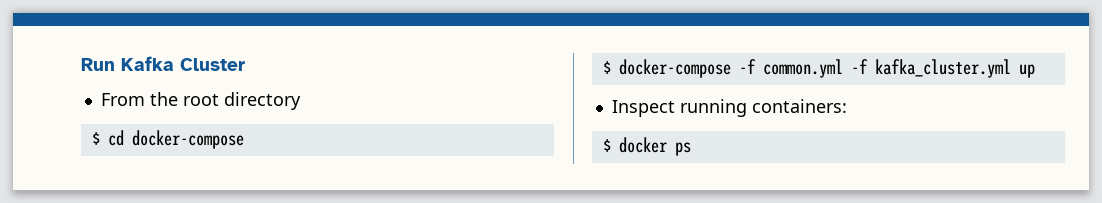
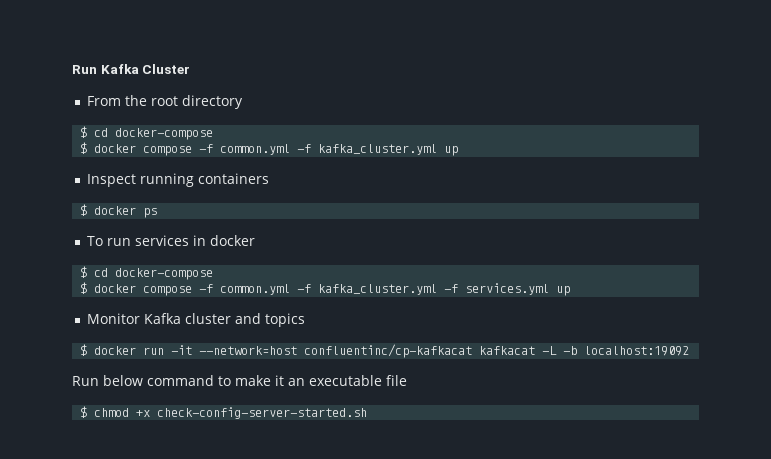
[618,59,731,78] docker-compose -> [94,144,193,156] docker compose
[751,99,847,113] containers: -> [197,173,269,184] containers
(691, 149) none -> [86,235,255,246] [80,266,214,280] [80,282,571,296] [86,313,305,327] [80,344,690,358] [72,375,407,386] [80,406,368,419] // To run services in docker // $ cd docker-compose // $ docker compose -f common.yml -f kafka_cluster.yml -f services.yml up // Monitor Kafka cluster and topics // $ docker run -it --network=host confluentinc/cp-kafkacat kafkacat -L -b localhost:19092 // Run below command to make it an executable file // $ chmod +x check-config-server-started.sh

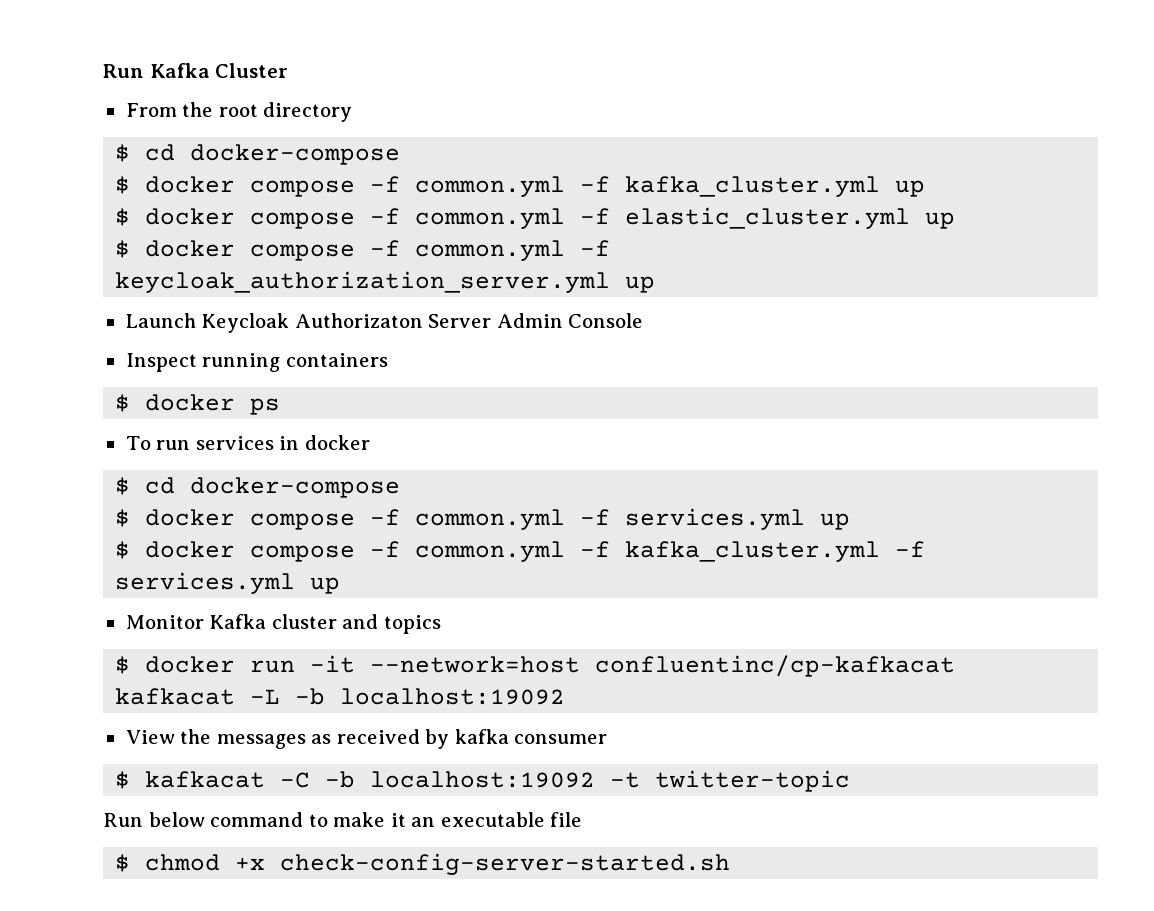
(459, 151) none -> [115,207,956,229] [115,240,611,261] [115,271,656,293] [125,313,644,333] // $ docker compose -f common.yml -f elastic_cluster.yml up // $ docker compose -f common.yml -f keycloak_authorization_server.yml up // Launch Keycloak Authorizaton Server Admin Console
(214, 274) none -> [115,508,851,530] // $ docker compose -f common.yml -f services.yml up
(690, 351) none -> [125,729,608,749] [115,770,851,792] // View the messages as received by kafka consumer // $ kafkacat -C -b localhost:19092 -t twitter-topic

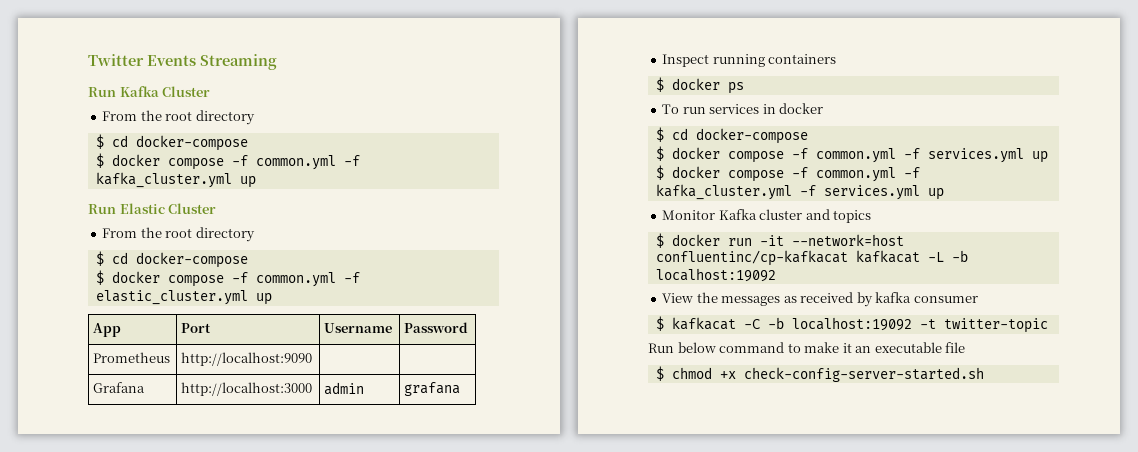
(103, 71) none -> [88,54,277,70] Twitter Events Streaming //
(926, 188) none -> [88,203,217,214] [102,227,255,242] [95,251,248,268] // Run Elastic Cluster // From the root directory // $ cd docker-compose
[115,240,611,261] [115,271,656,293] [125,313,644,333] // $ docker compose -f common.yml -f keycloak_authorization_server.yml up // Launch Keycloak Authorizaton Server Admin Console -> [93,323,122,337] [181,323,212,333] [324,323,393,333] [404,322,469,333] [93,352,171,363] [181,352,313,366] [93,382,146,393] [181,382,313,396] [324,382,365,395] [404,382,461,396] // App | Port | Username | Password // Prometheus | http://localhost:9090 | | // Grafana | http://localhost:3000 | admin | grafana

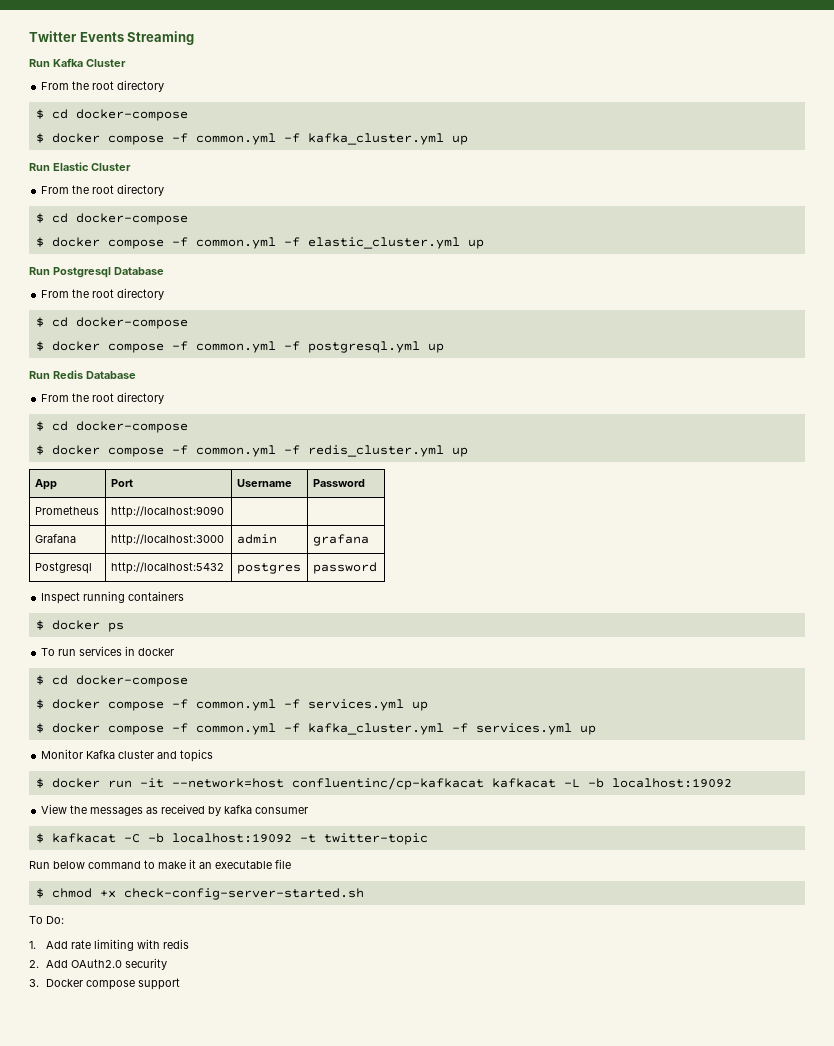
(272, 299) none -> [29,267,164,278] [41,288,165,300] [35,317,188,329] [35,341,444,353] [29,370,136,379] [41,392,165,404] [35,421,188,433] [35,445,468,457] // Run Postgresql Database // From the root directory // $ cd docker-compose // $ docker compose -f common.yml -f postgresql.yml up // Run Redis Database // From the root directory // $ cd docker-compose // $ docker compose -f common.yml -f redis_cluster.yml up
(461, 389) none -> [34,562,92,574] [110,562,224,574] [236,563,301,574] [312,562,377,574] // Postgresql | http://localhost:5432 | postgres | password
(984, 374) none -> [29,916,64,924] [29,939,190,951] [29,958,168,970] [29,978,181,990] // To Do: // 1. Add rate limiting with redis // 2. Add OAuth2.0 security // 3. Docker compose support

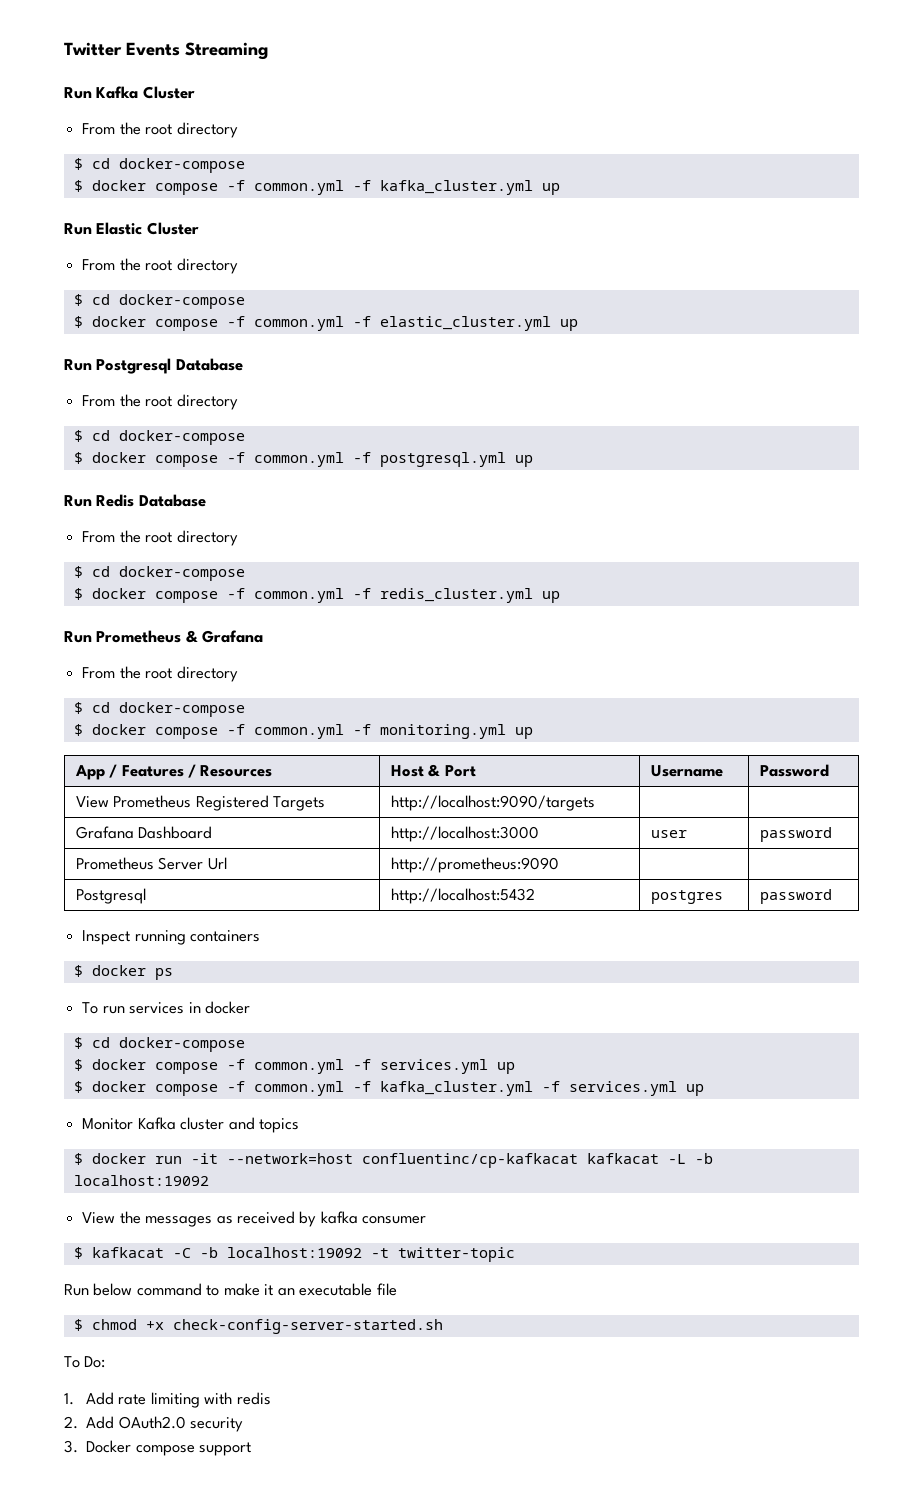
[34,479,57,490] // App | -> [64,630,264,643] [82,666,238,682] [73,702,245,717] [73,724,533,739] [74,764,273,780] [390,764,441,777] // Run Prometheus & Grafana // From the root directory // $ cd docker-compose // $ docker compose -f common.yml -f monitoring.yml up // App / Features / Resources | Host &
[34,506,99,515] [110,506,224,518] [34,534,76,543] Prometheus | http://localhost:9090 | | // Grafana -> [75,795,326,811] [390,795,595,811] [75,826,213,839] View Prometheus Registered Targets | http://localhost:9090/targets | | // Grafana Dashboard
[236,534,277,544] [312,534,369,546] admin | grafana -> [650,830,687,838] [759,827,832,842] [75,857,227,870] [390,857,559,873] user | password // Prometheus Server Url | http://prometheus:9090 | |

